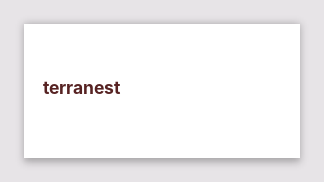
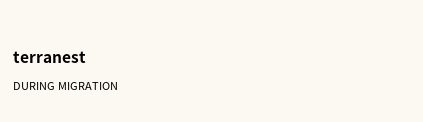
(121, 87) none -> [13,82,118,90] // DURING MIGRATION

